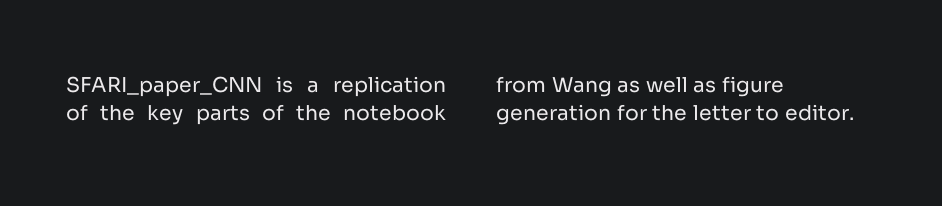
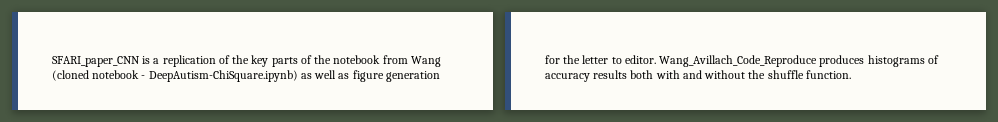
(612, 87) none -> [52,70,298,82] (cloned notebook - DeepAutism-ChiSquare.ipynb)
(854, 112) none -> [659,55,939,67] [545,70,851,82] Wang_Avillach_Code_Reproduce produces histograms of accuracy results both with and without the shuffle function.

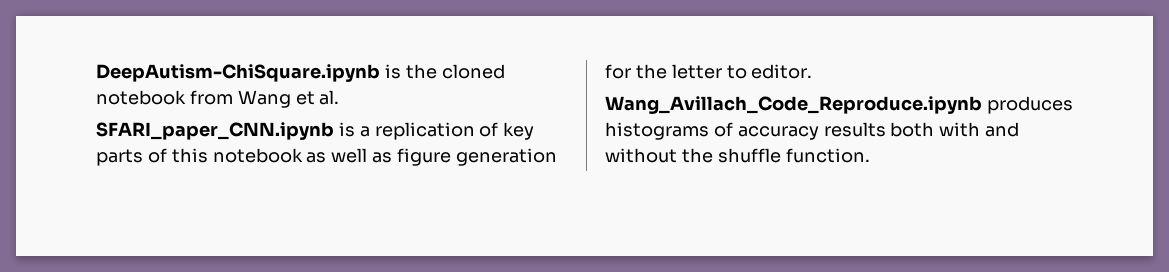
[52,56,140,67] SFARI_paper_CNN -> [96,64,505,82] [96,90,340,108] [96,122,334,140] DeepAutism-ChiSquare.ipynb is the cloned notebook from Wang et al. // SFARI_paper_CNN.ipynb
[232,55,250,64] the -> (499, 129) none
[314,55,441,67] [52,70,298,82] the notebook from Wang (cloned notebook - DeepAutism-ChiSquare.ipynb) -> [171,148,303,163] this notebook
[659,55,818,67] Wang_Avillach_Code_Reproduce -> [605,96,982,114] // Wang_Avillach_Code_Reproduce.ipynb

